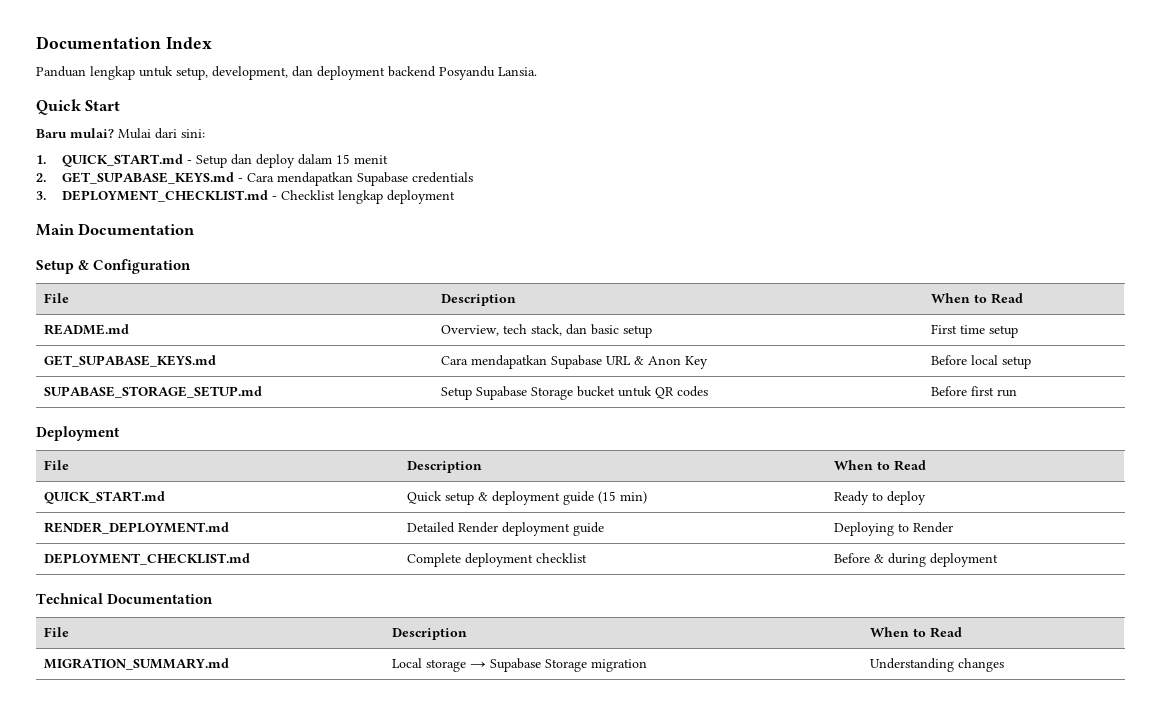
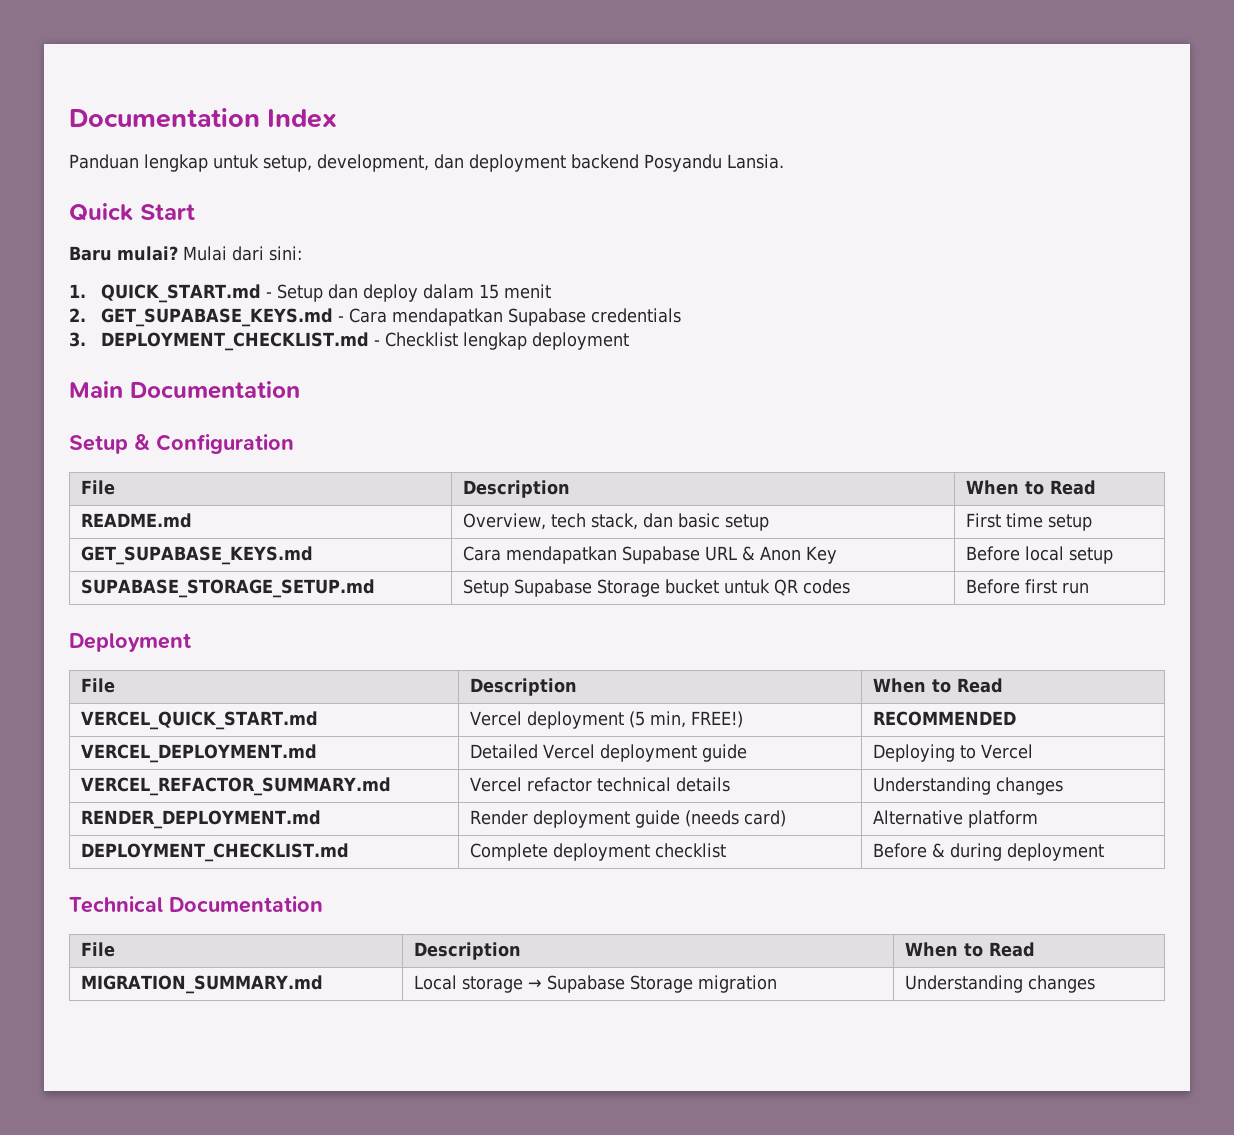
[43,491,165,504] [406,491,647,505] [833,491,926,505] [43,522,229,534] QUICK_START.md | Quick setup & deployment guide (15 min) | Ready to deploy // RENDER_DEPLOYMENT.md -> [81,711,319,730] [470,711,744,729] [873,711,1017,726] [81,744,318,763] VERCEL_QUICK_START.md | Vercel deployment (5 min, FREE!) | RECOMMENDED // VERCEL_DEPLOYMENT.md
[457,522,498,533] Render -> [543,744,596,759] Vercel
[912,522,953,533] Render -> [981,744,1034,759] [81,777,392,796] [470,777,731,792] [873,777,1064,795] [81,810,322,829] [470,810,787,828] [873,810,1039,828] Vercel // VERCEL_REFACTOR_SUMMARY.md | Vercel refactor technical details | Understanding changes // RENDER_DEPLOYMENT.md | Render deployment guide (needs card) | Alternative platform

